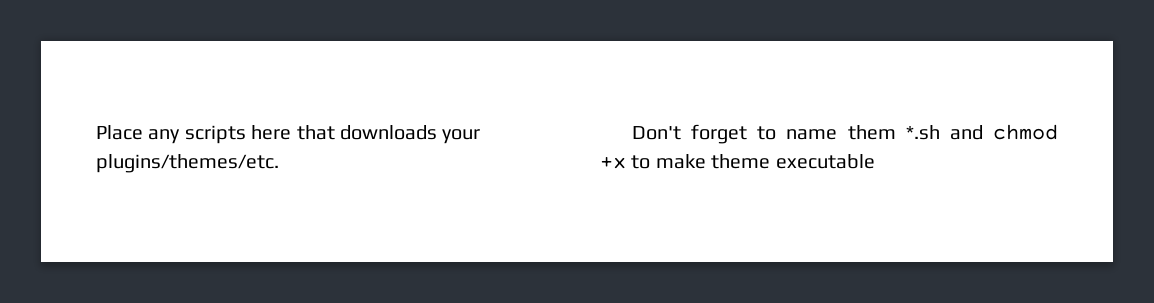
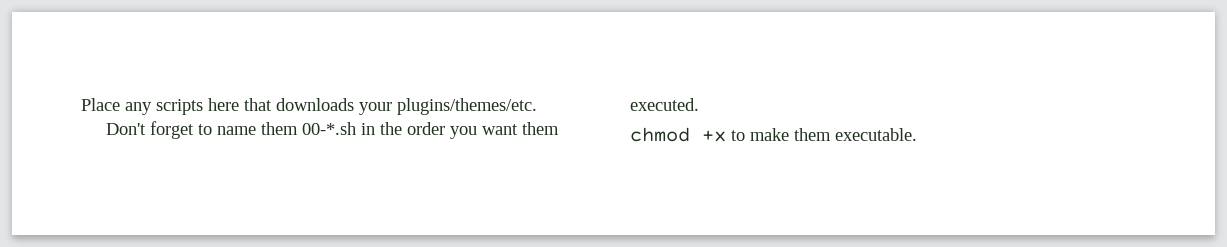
[905,125,983,140] *.sh and -> [302,122,560,139] [630,98,699,111] 00-*.sh in the order you want them executed. //
[711,154,875,169] theme executable -> [794,128,917,141] them executable.

